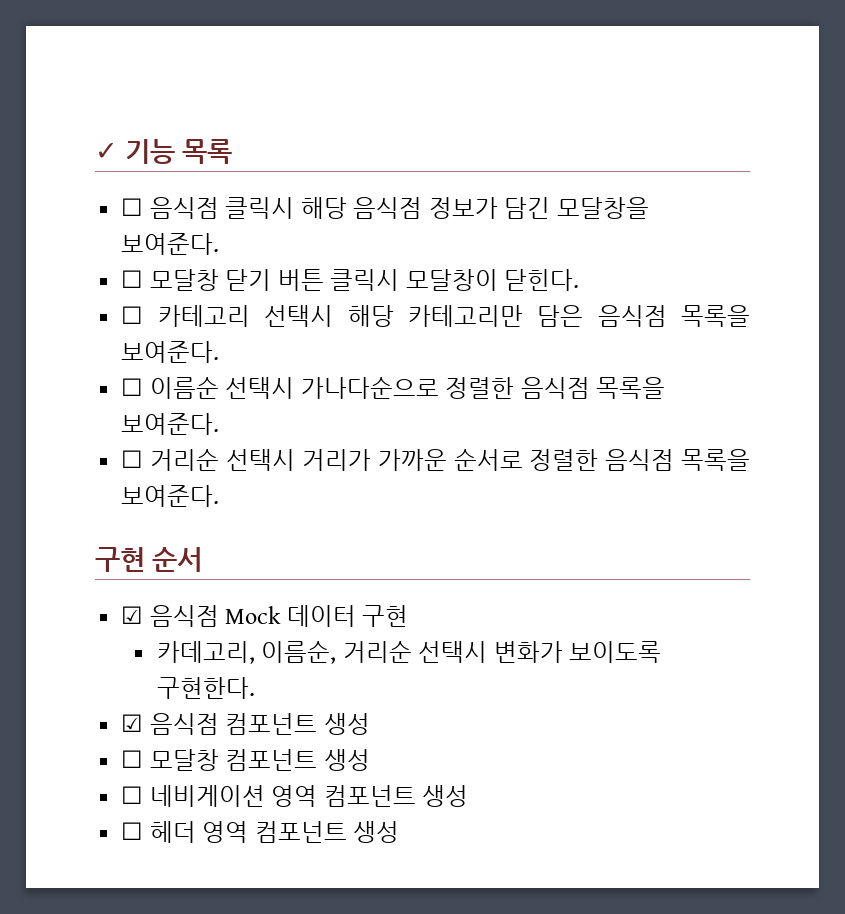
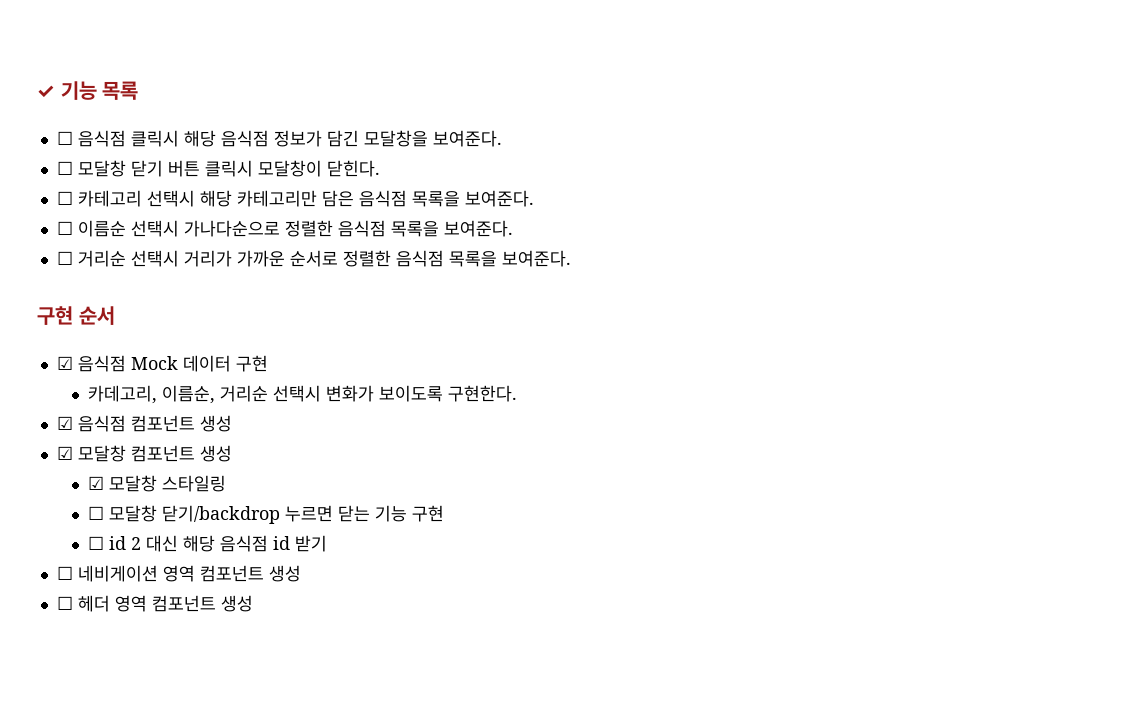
[121,750,144,768] ☐ -> [56,446,73,460] ☑
(370, 760) none -> [88,475,227,492] [88,505,445,524] [88,535,328,552] // ☑ 모달창 스타일링 // ☐ 모달창 닫기/backdrop 누르면 닫는 기능 구현 // ☐ id 2 대신 해당 음식점 id 받기

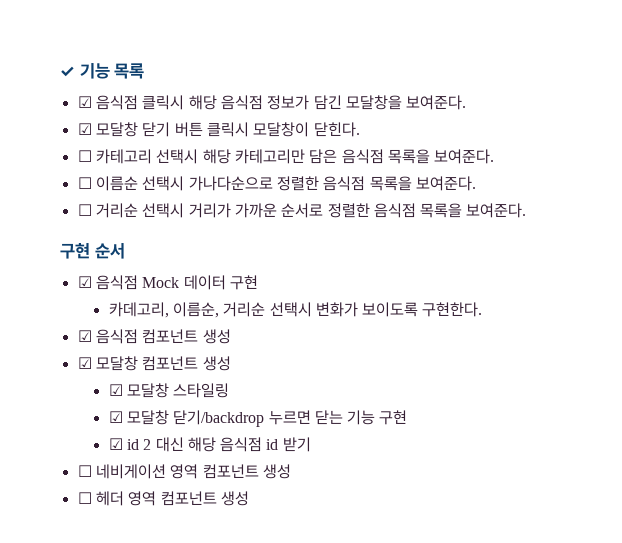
[56,131,73,145] ☐ -> [77,96,92,108] ☑
[56,161,73,175] ☐ -> [77,123,92,135] ☑
[88,506,105,520] ☐ -> [108,411,123,423] ☑
[88,536,105,550] ☐ -> [108,438,123,450] ☑

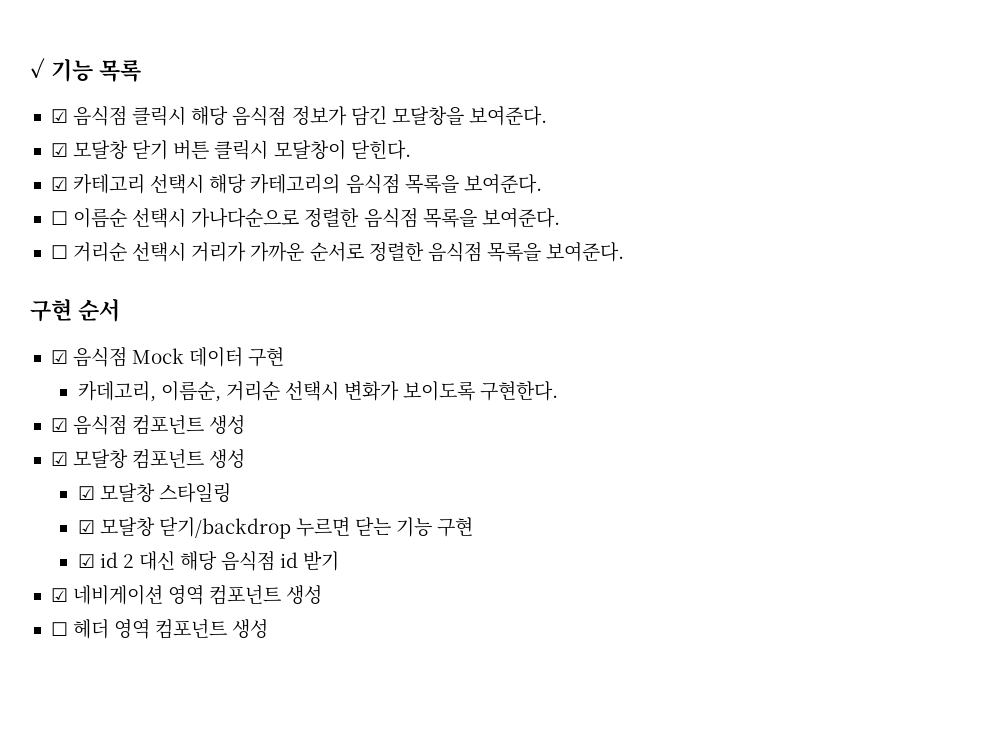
[77,150,92,162] ☐ -> [50,177,68,191] ☑
[234,149,338,164] 카테고리만 담은 -> [250,174,341,194] 카테고리의
[77,465,92,477] ☐ -> [50,588,68,602] ☑

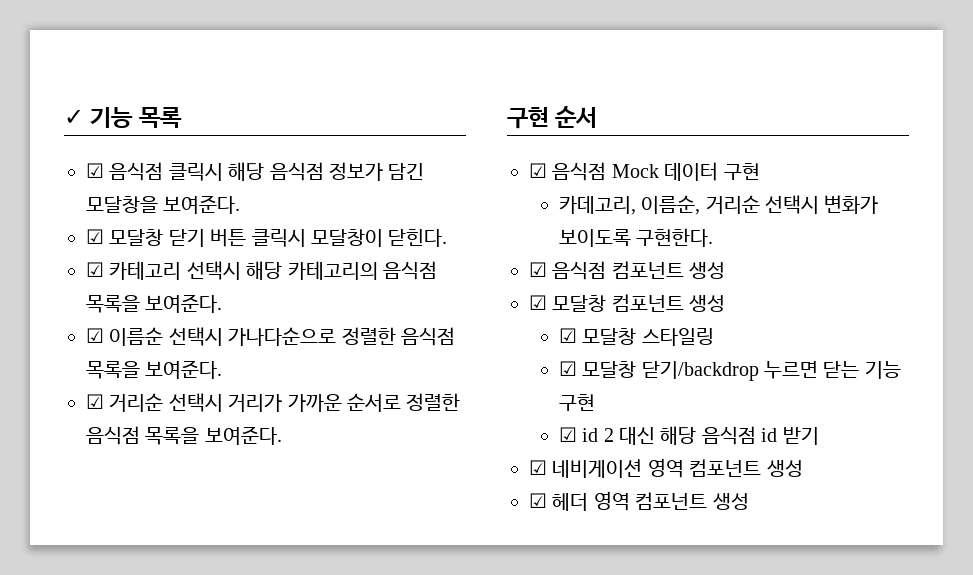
[50,211,68,225] ☐ -> [86,328,104,343] ☑
[50,245,68,259] ☐ -> [86,394,104,409] ☑
[50,622,68,636] ☐ -> [529,493,547,508] ☑

